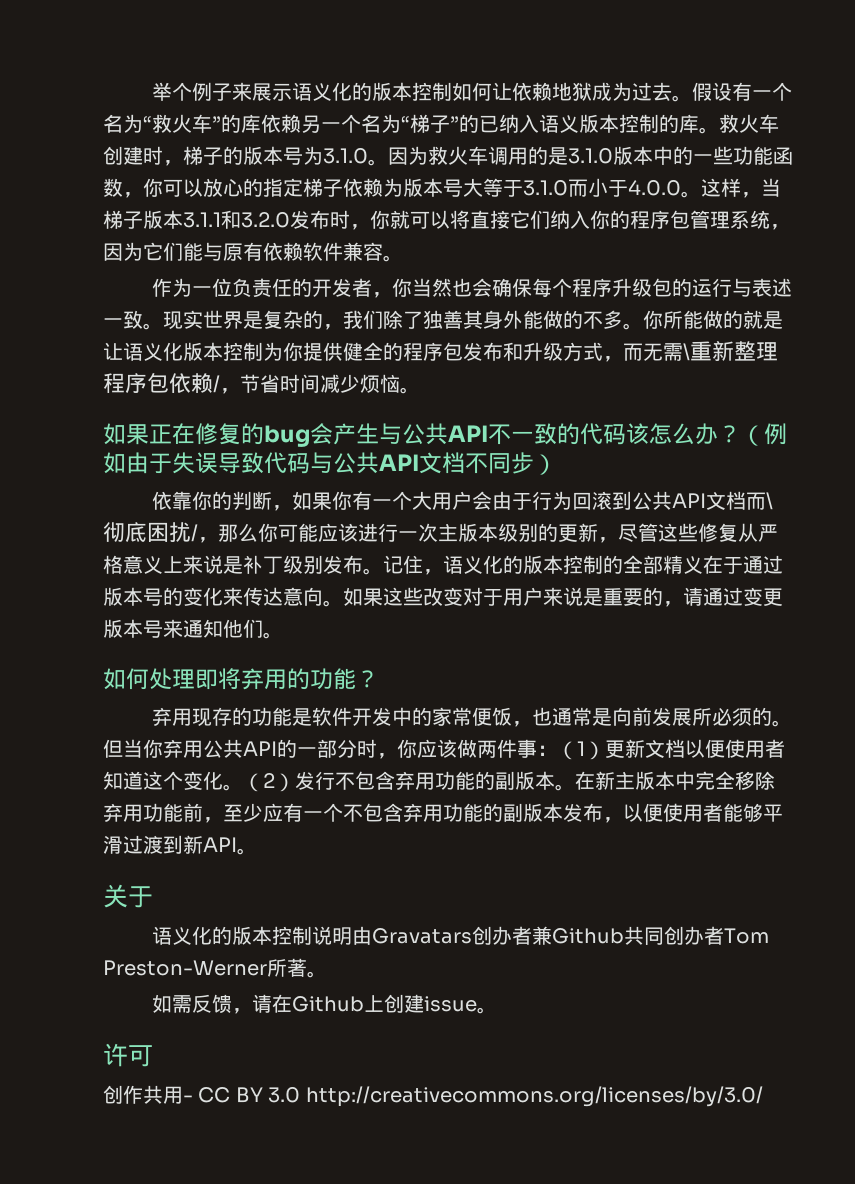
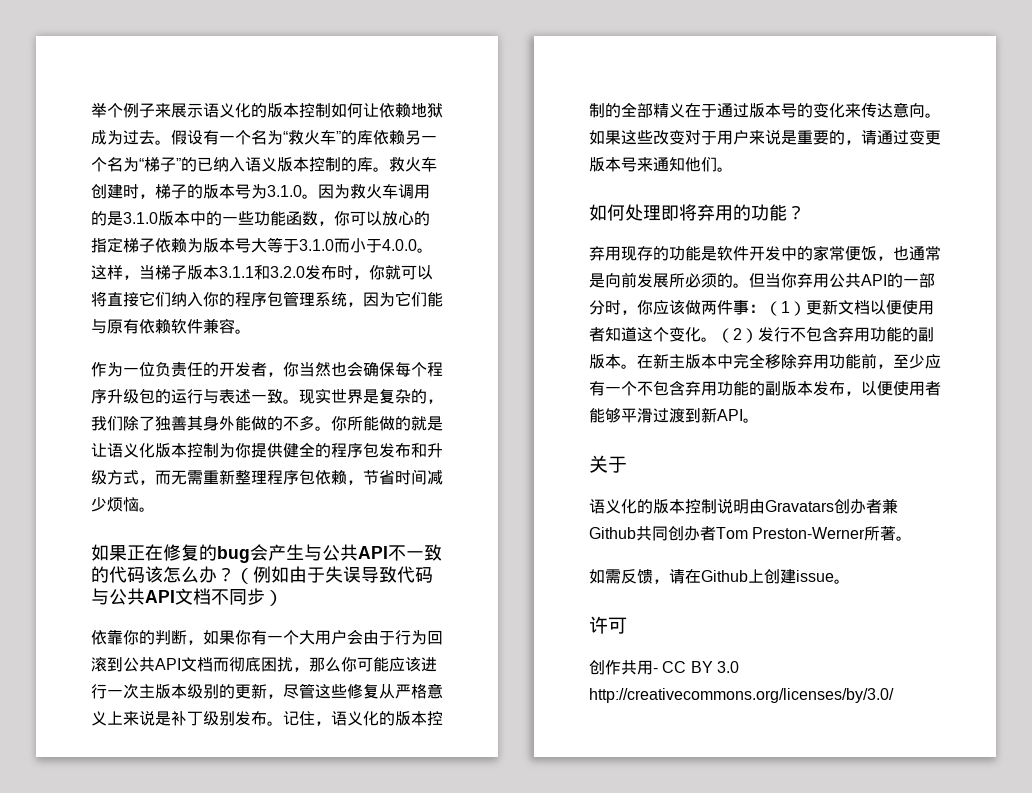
[683,343,690,361] \ -> (203, 477) none
[213,375,220,393] / -> (347, 477) none
[766,492,774,510] \ -> (229, 664) none
[191,524,198,542] / -> (293, 664) none

